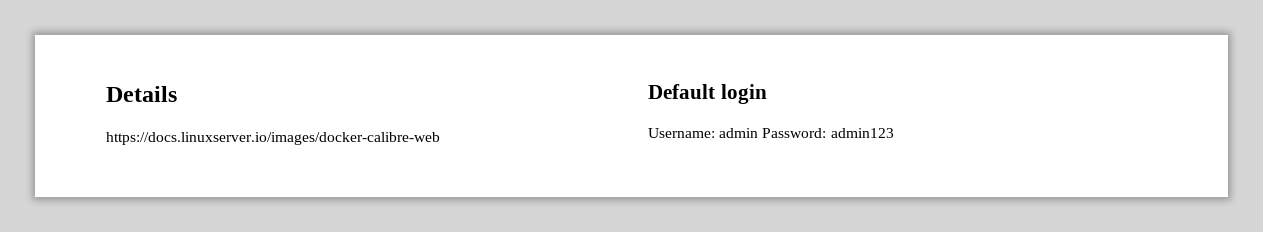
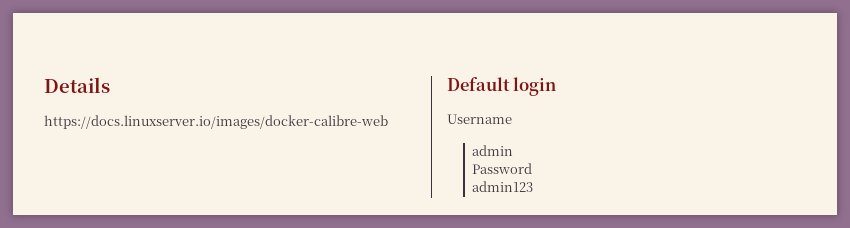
[648,128,715,138] Username: -> [447,114,512,124] Username //
[762,128,827,138] Password: -> [472,163,533,174] // Password //

